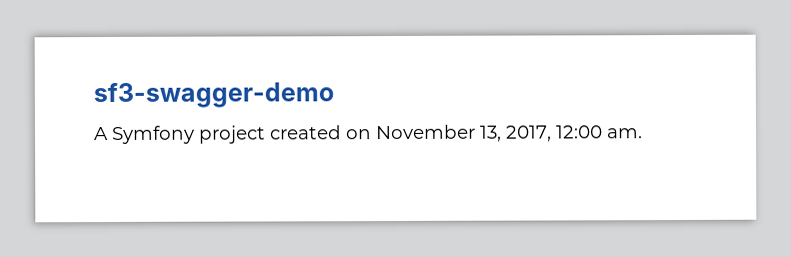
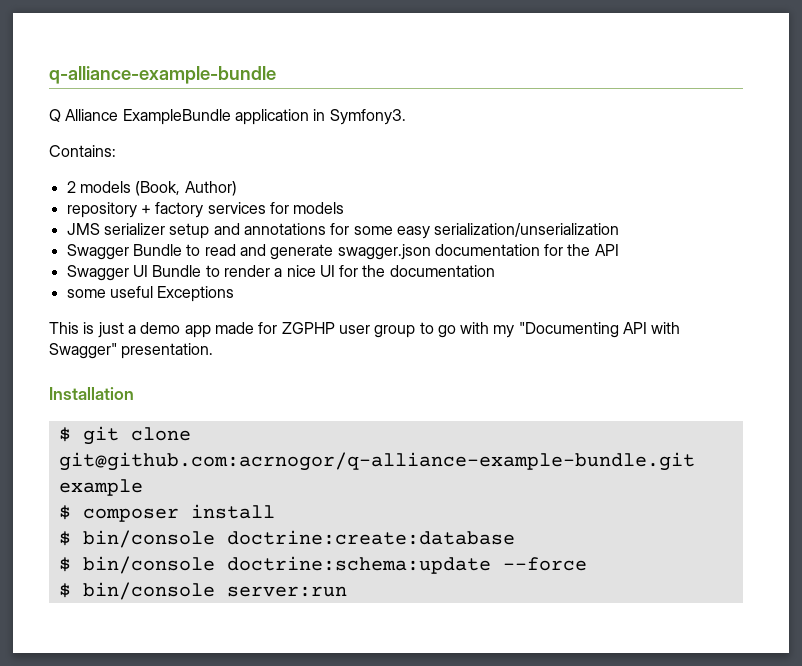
[93,82,334,109] [93,124,643,144] sf3-swagger-demo // A Symfony project created on November 13, 2017, 12:00 am. -> [49,66,276,84] [49,109,406,125] [49,145,116,157] [66,181,237,196] [66,202,345,218] [66,223,620,239] [66,244,619,260] [66,265,495,281] [66,286,235,302] [49,322,681,338] [49,343,214,359] [49,387,134,400] [58,426,191,445] [58,452,695,471] [58,479,143,496] [58,504,275,522] [58,530,515,548] [58,556,587,574] [58,582,347,600] q-alliance-example-bundle // Q Alliance ExampleBundle application in Symfony3. // Contains: // 2 models (Book, Author) // repository + factory services for models // JMS serializer setup and annotations for some easy serialization/unserialization // Swagger Bundle to read and generate swagger.json documentation for the API // Swagger UI Bundle to render a nice UI for the documentation // some useful Exceptions // This is just a demo app made for ZGPHP user group to go with my "Documenting API with Swagger" presentation. // Installation // $ git clone git@github.com:acrnogor/q-alliance-example-bundle.git example // $ composer install // $ bin/console doctrine:create:database // $ bin/console doctrine:schema:update --force // $ bin/console server:run

